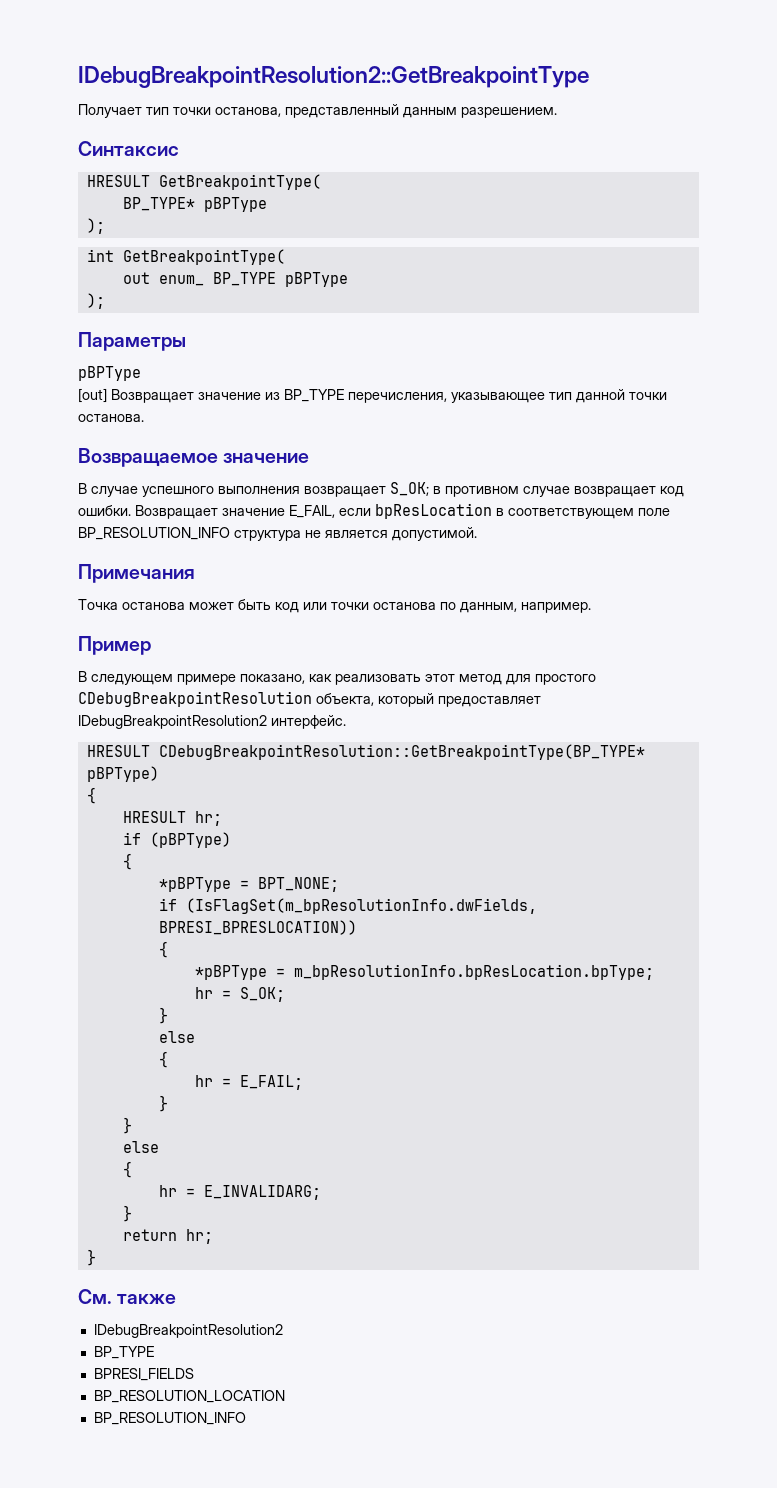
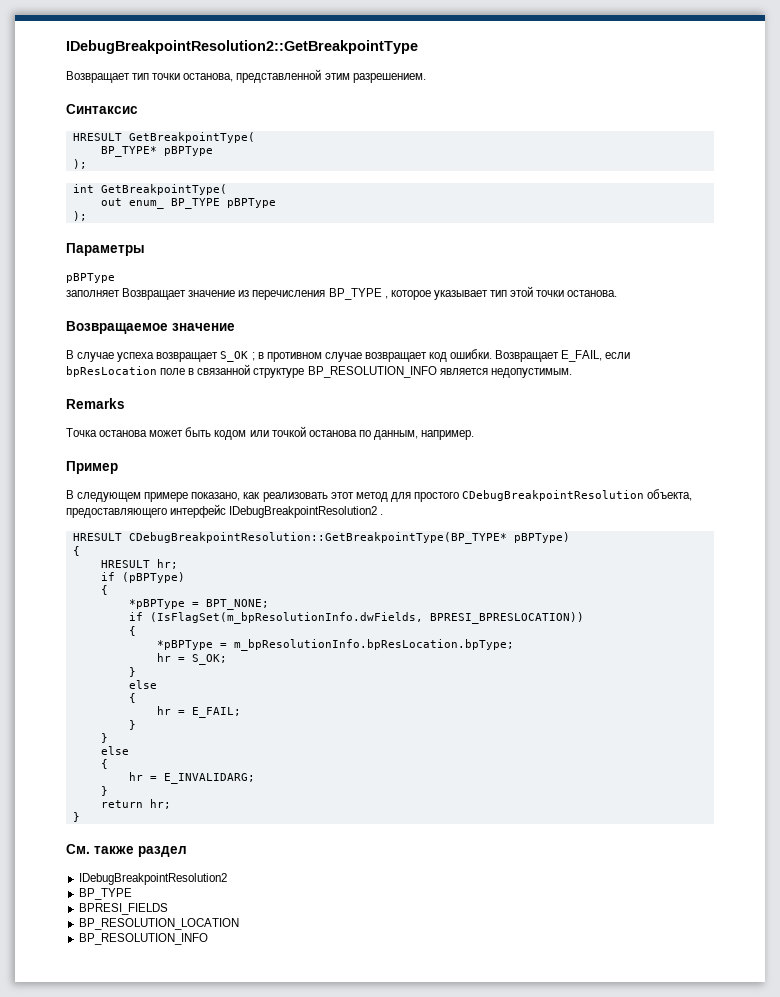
[78,104,142,118] Получает -> [66,71,130,83] Возвращает
[285,104,457,118] представленный данным -> [236,69,350,83] представленной этим
[78,388,107,403] [out] -> [66,290,120,297] заполняет
[284,389,625,403] BP_TYPE перечисления, указывающее тип данной -> [252,286,534,300] перечисления BP_TYPE , которое указывает тип этой
[142,482,429,497] успешного выполнения возвращает S_OK; -> [117,351,255,362] успеха возвращает S_OK ;
[222,508,285,516] значение -> (560, 356) none
[496,508,670,519] [78,527,477,541] [78,564,195,583] в соответствующем поле BP_RESOLUTION_INFO структура не является допустимой. // Примечания -> [160,364,572,378] [66,398,125,409] поле в связанной структуре BP_RESOLUTION_INFO является недопустимым. // Remarks
[275,602,369,613] код или точки -> [214,426,306,440] кодом или точкой
[378,693,541,707] [78,715,346,729] который предоставляет IDebugBreakpointResolution2 интерфейс. -> [66,504,384,518] предоставляющего интерфейс IDebugBreakpointResolution2 .
(177, 1299) none -> [138,846,187,857] раздел

